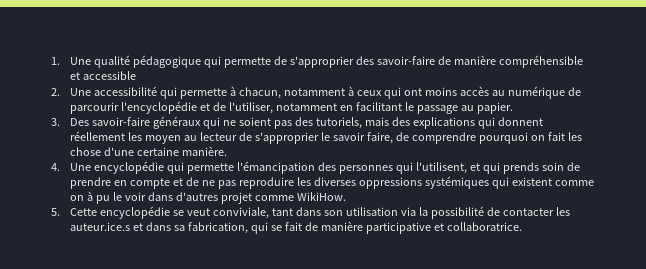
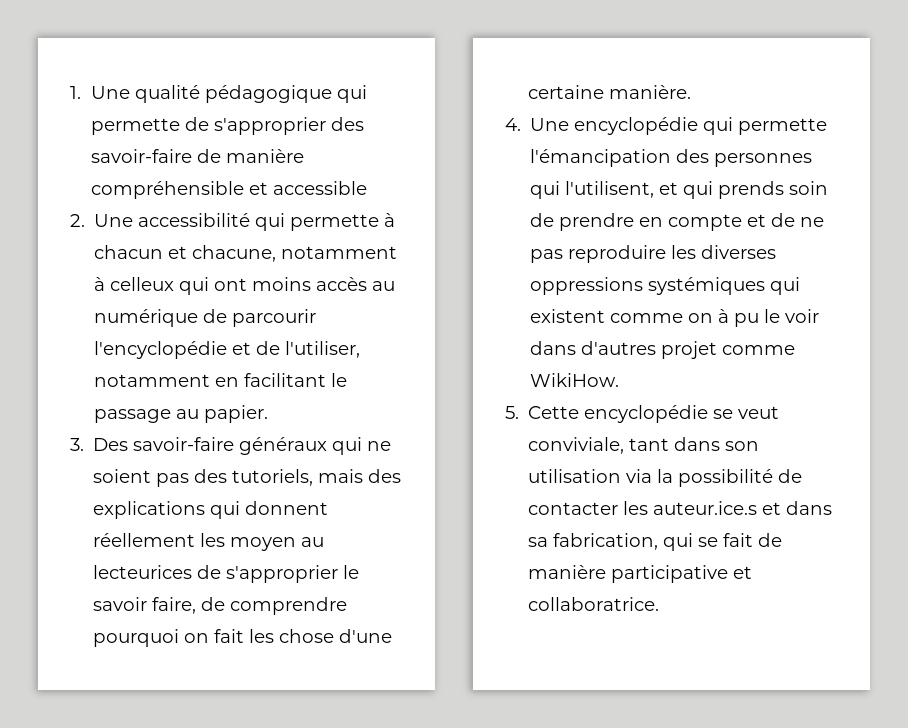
[239,87,282,99] chacun, -> [94,245,277,262] chacun et chacune,
[357,90,383,96] ceux -> [110,277,175,291] celleux
[200,132,238,141] lecteur -> [93,565,193,579] lecteurices

